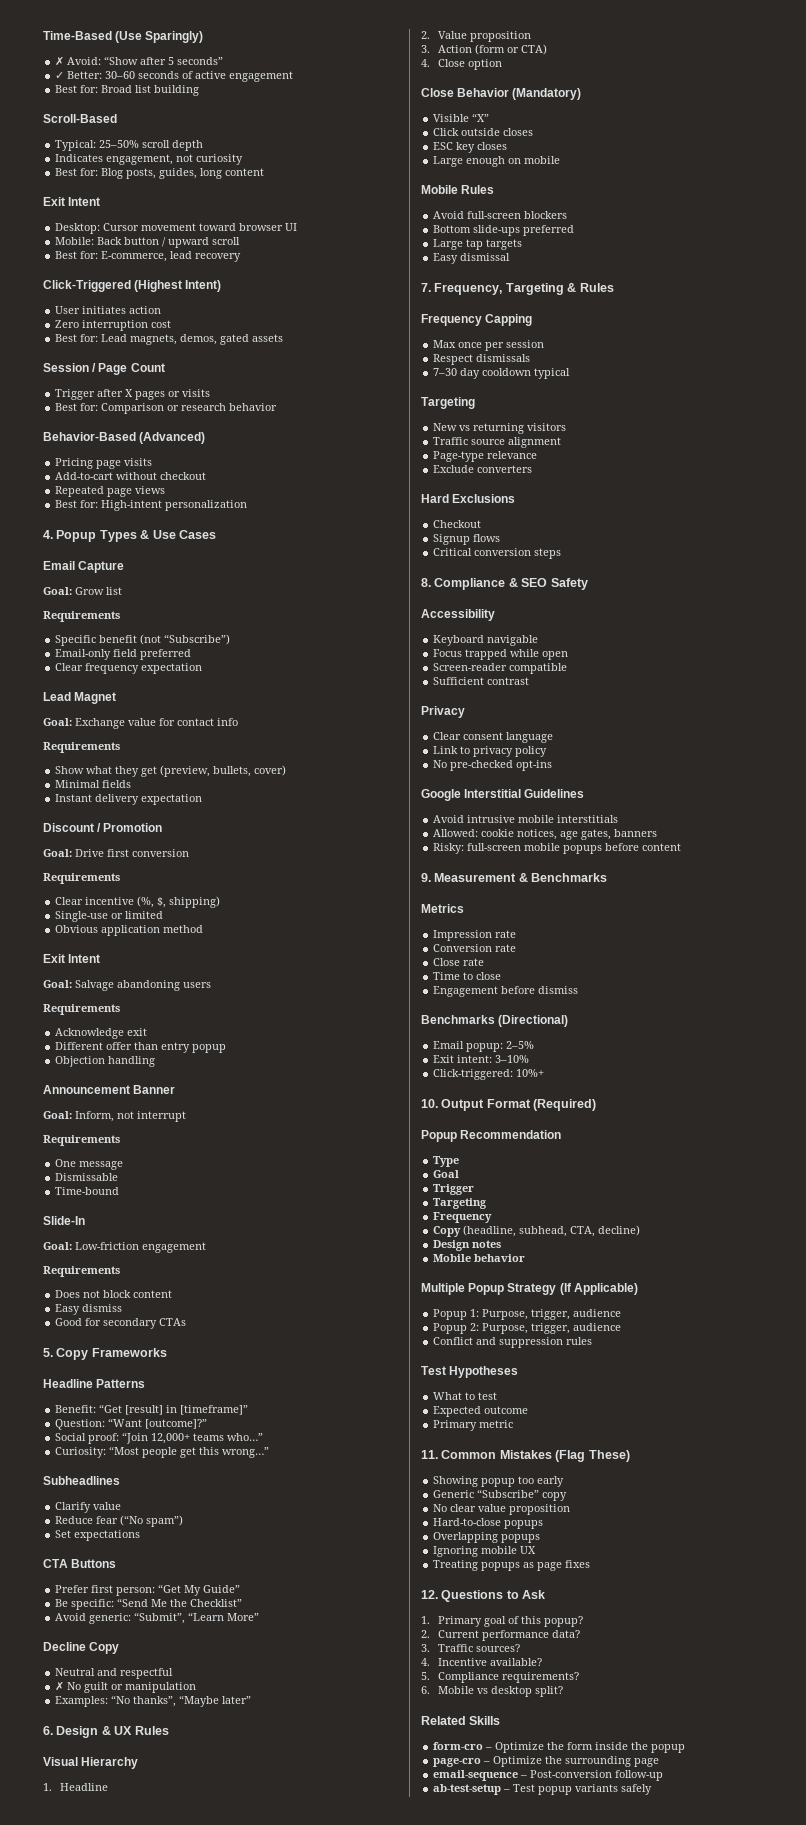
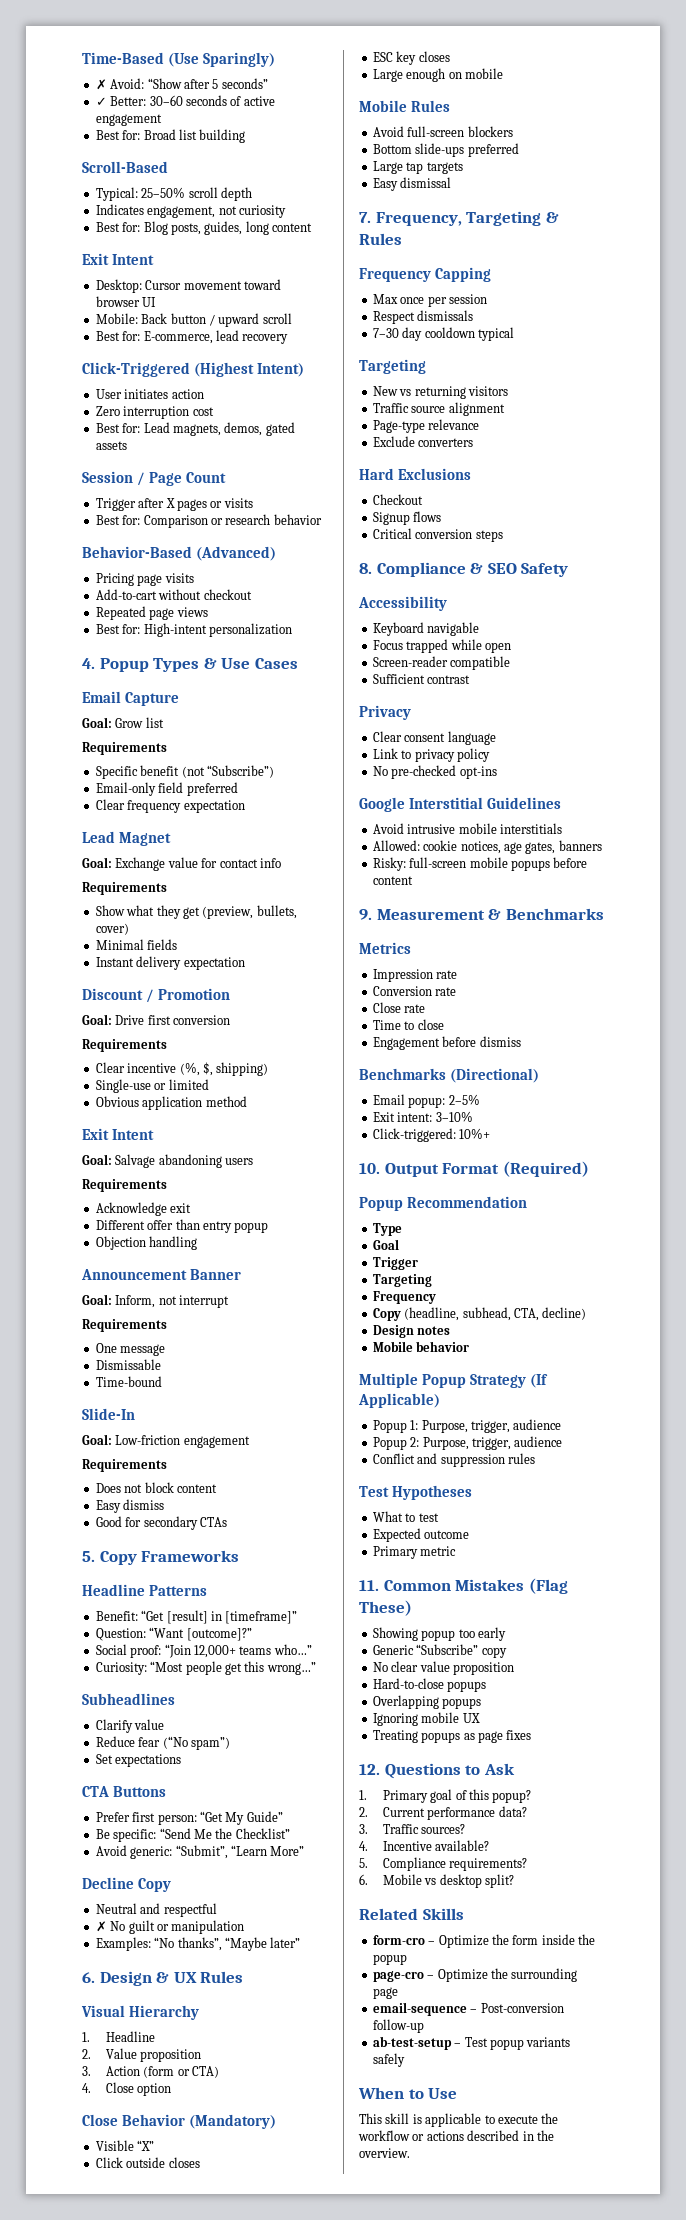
(653, 1789) none -> [358,2087,458,2099] [359,2113,559,2127] [358,2130,554,2141] [359,2148,410,2158] // When to Use // This skill is applicable to execute the workflow or actions described in the overview.

